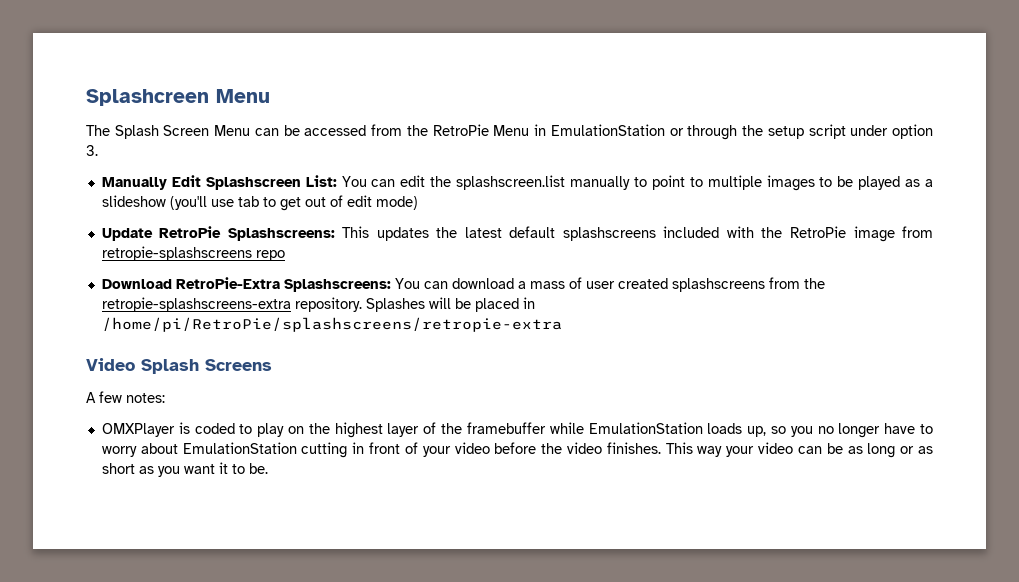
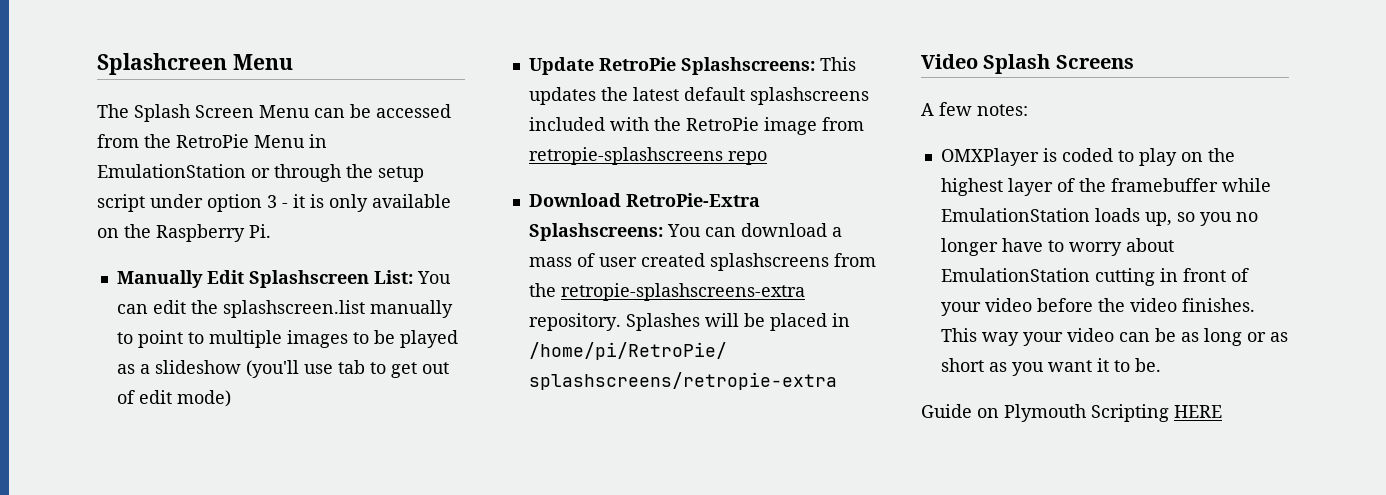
[86,145,98,156] 3. -> [267,194,451,212] [97,224,271,242] 3 - it is only available on the Raspberry Pi.
(268, 468) none -> [921,404,1222,422] // Guide on Plymouth Scripting HERE

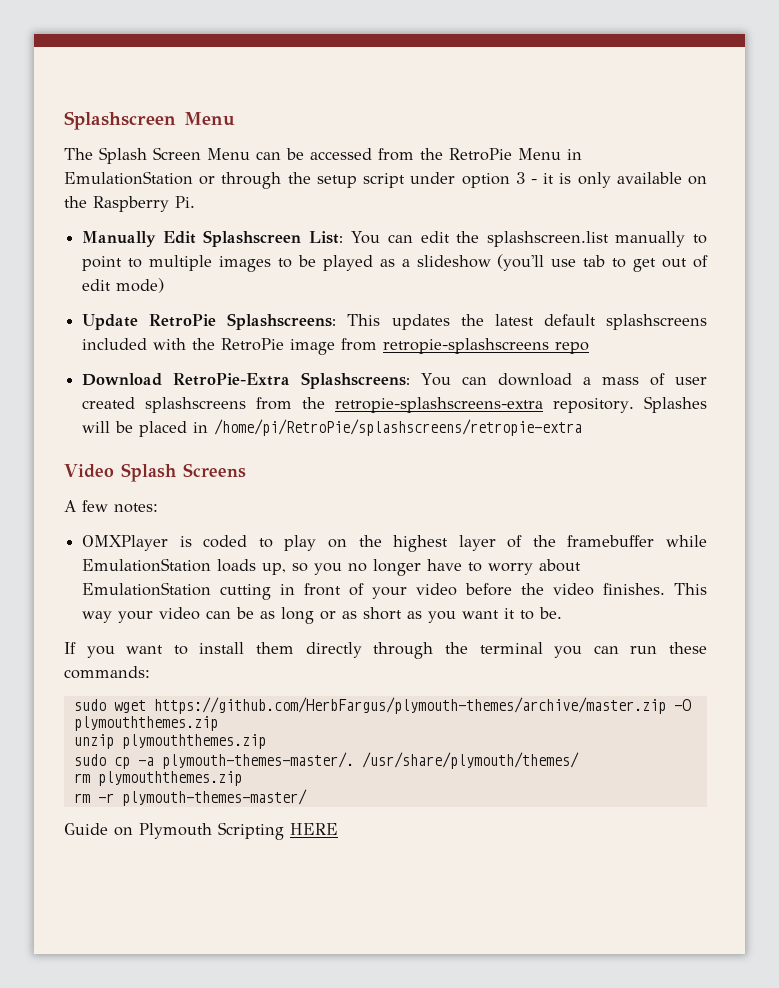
[97,53,227,75] Splashcreen -> [64,111,176,130] Splashscreen
(1161, 365) none -> [64,642,708,659] [64,666,150,679] [73,697,691,714] [73,716,218,731] [73,734,266,749] [73,752,579,769] [73,771,242,786] [73,789,307,806] // If you want to install them directly through the terminal you can run these commands: // sudo wget https://github.com/HerbFargus/plymouth-themes/archive/master.zip -O plymouththemes.zip // unzip plymouththemes.zip // sudo cp -a plymouth-themes-master/. /usr/share/plymouth/themes/ // rm plymouththemes.zip // rm -r plymouth-themes-master/

